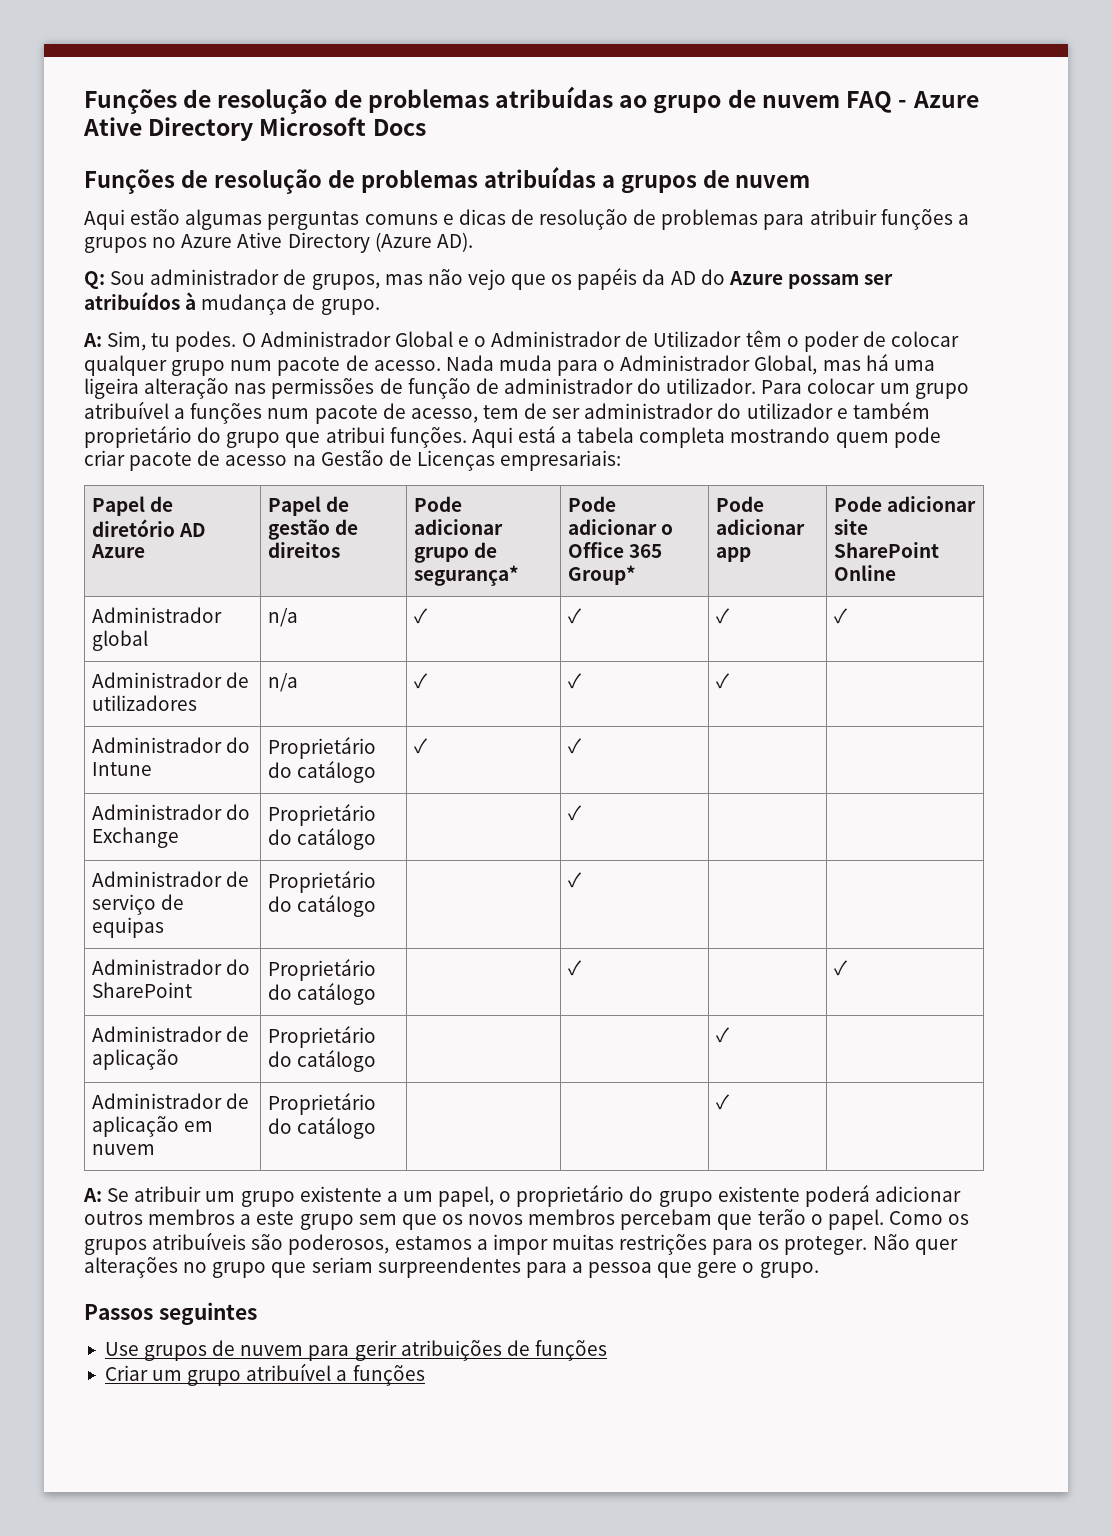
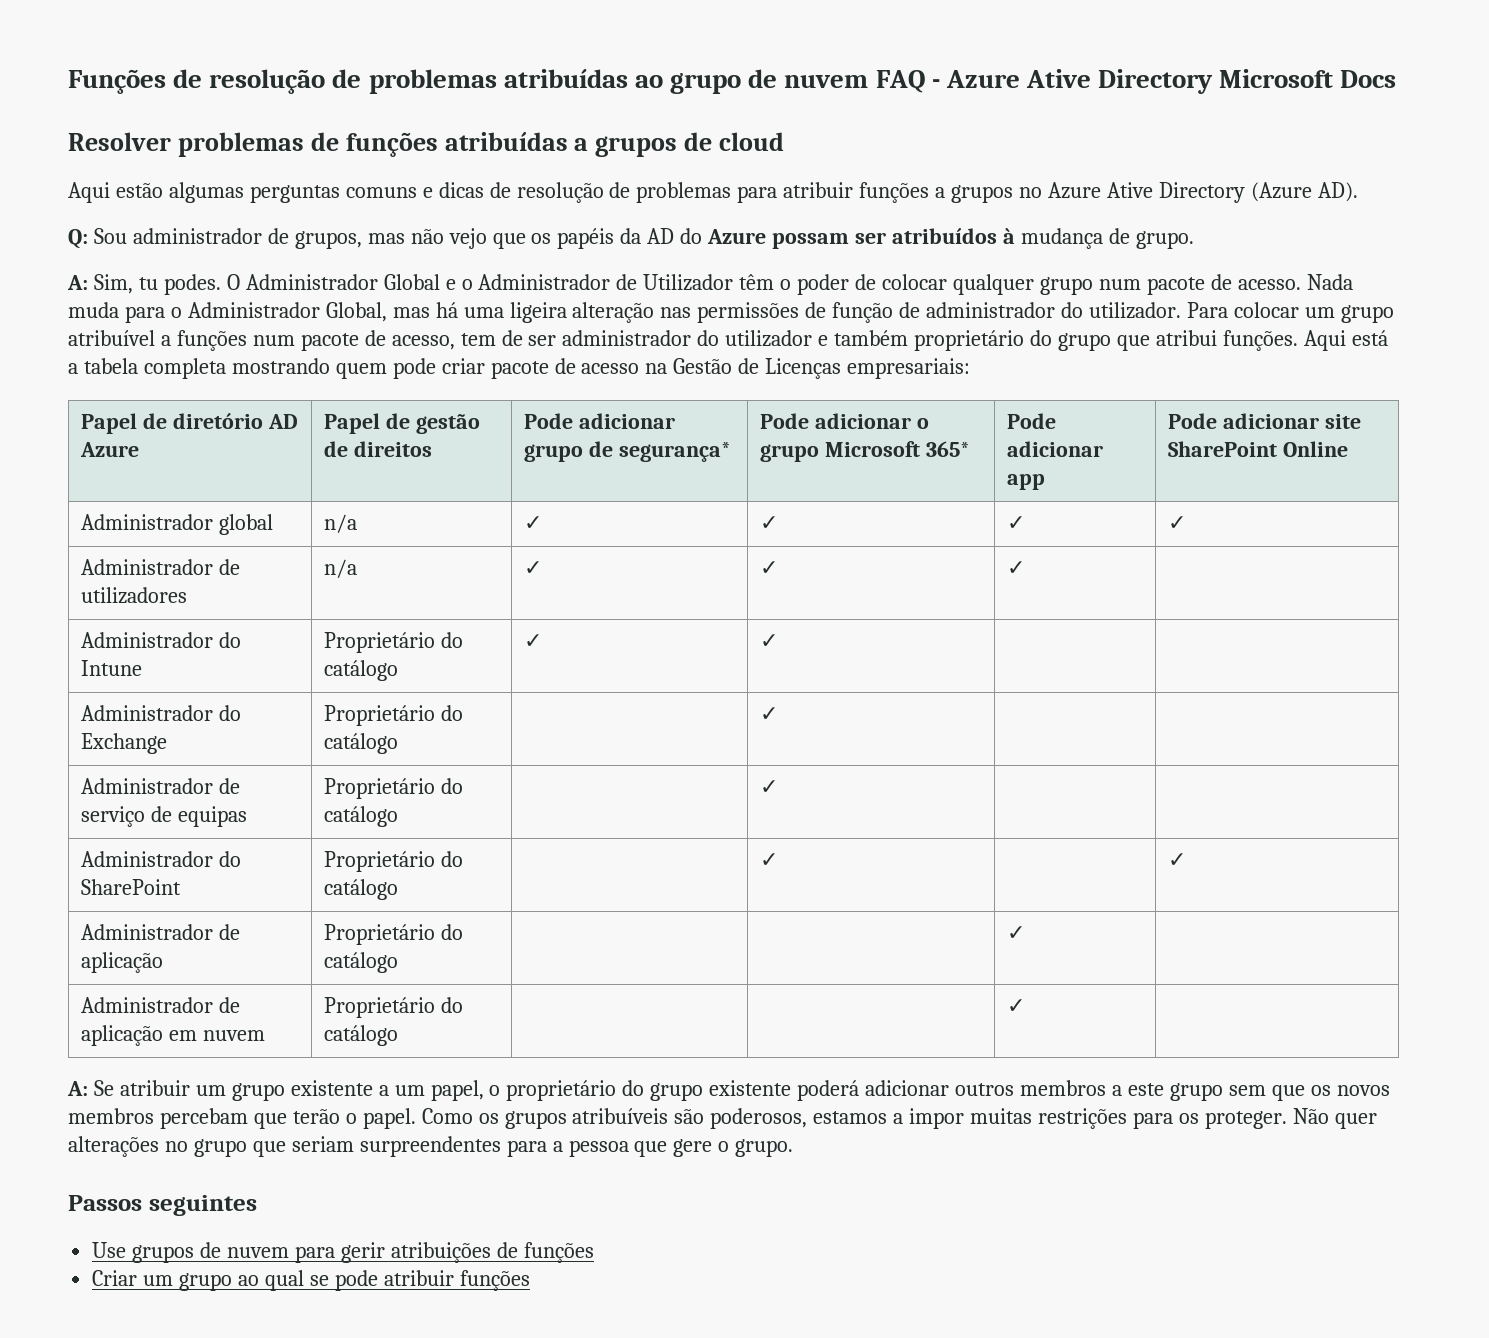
[84,169,478,194] Funções de resolução de problemas -> [68,132,438,157] Resolver problemas de funções
[735,175,811,188] nuvem -> [719,132,785,151] cloud
[568,542,663,558] [568,565,637,585] Office 365 Group* -> [759,441,970,462] grupo Microsoft 365*
[246,1363,348,1381] atribuível a -> [238,1270,454,1291] ao qual se pode atribuir

